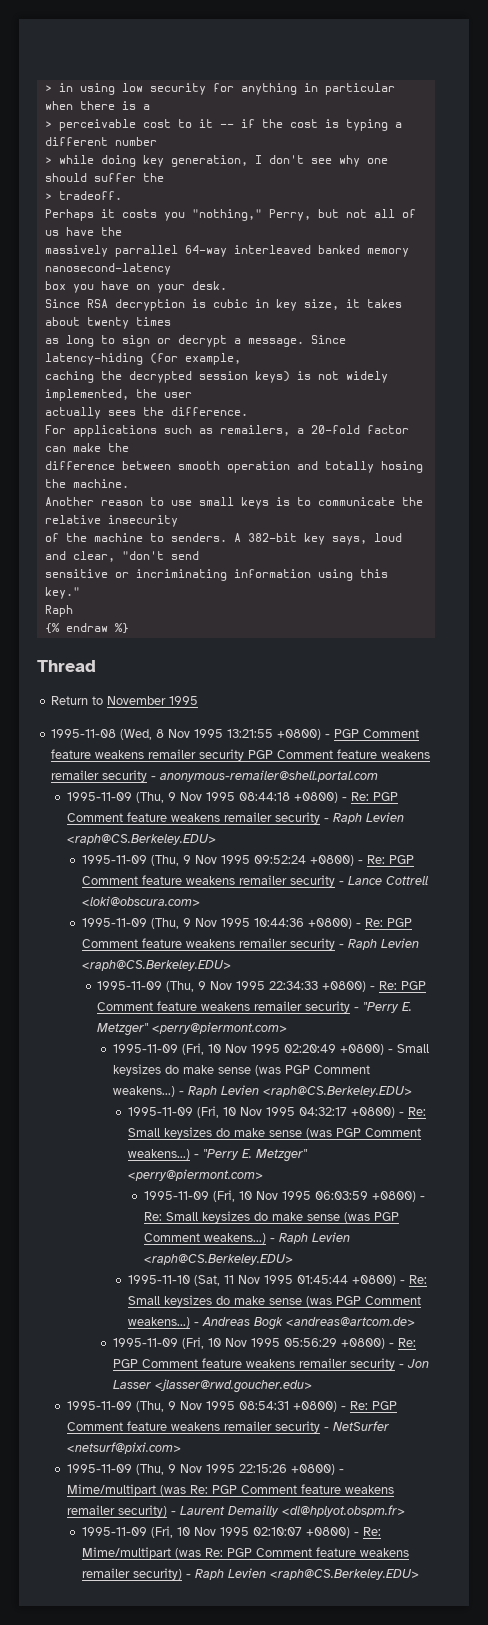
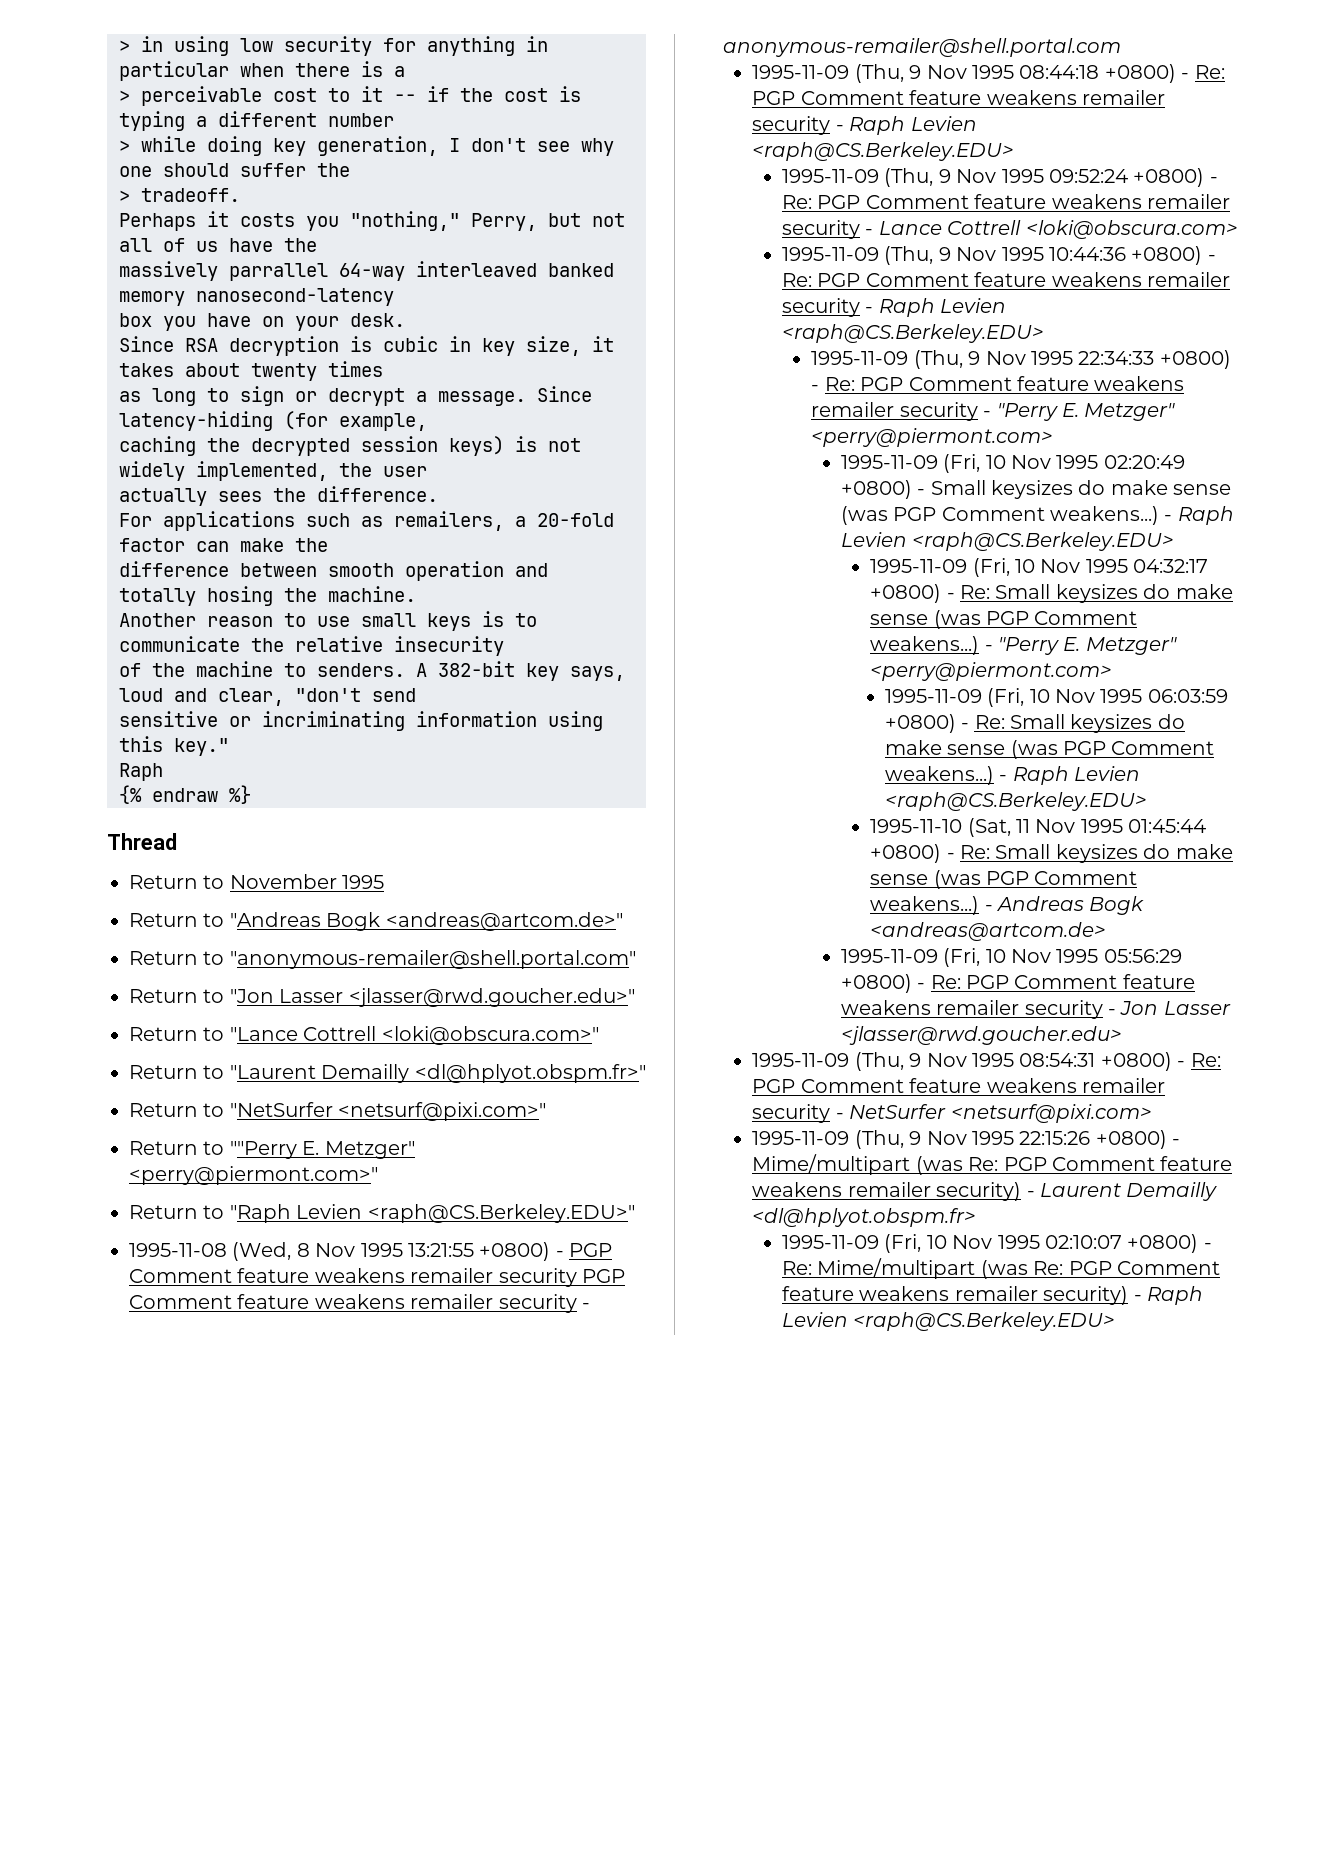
(199, 700) none -> [129,912,623,931] [129,950,636,969] [129,988,635,1007] [129,1026,599,1045] [129,1064,646,1083] [129,1102,547,1121] [129,1141,415,1159] [129,1166,378,1185] [129,1204,635,1223] // Return to "Andreas Bogk <andreas@artcom.de>" // Return to "anonymous-remailer@shell.portal.com" // Return to "Jon Lasser <jlasser@rwd.goucher.edu>" // Return to "Lance Cottrell <loki@obscura.com>" // Return to "Laurent Demailly <dl@hplyot.obspm.fr>" // Return to "NetSurfer <netsurf@pixi.com>" // Return to ""Perry E. Metzger" <perry@piermont.com>" // Return to "Raph Levien <raph@CS.Berkeley.EDU>"

